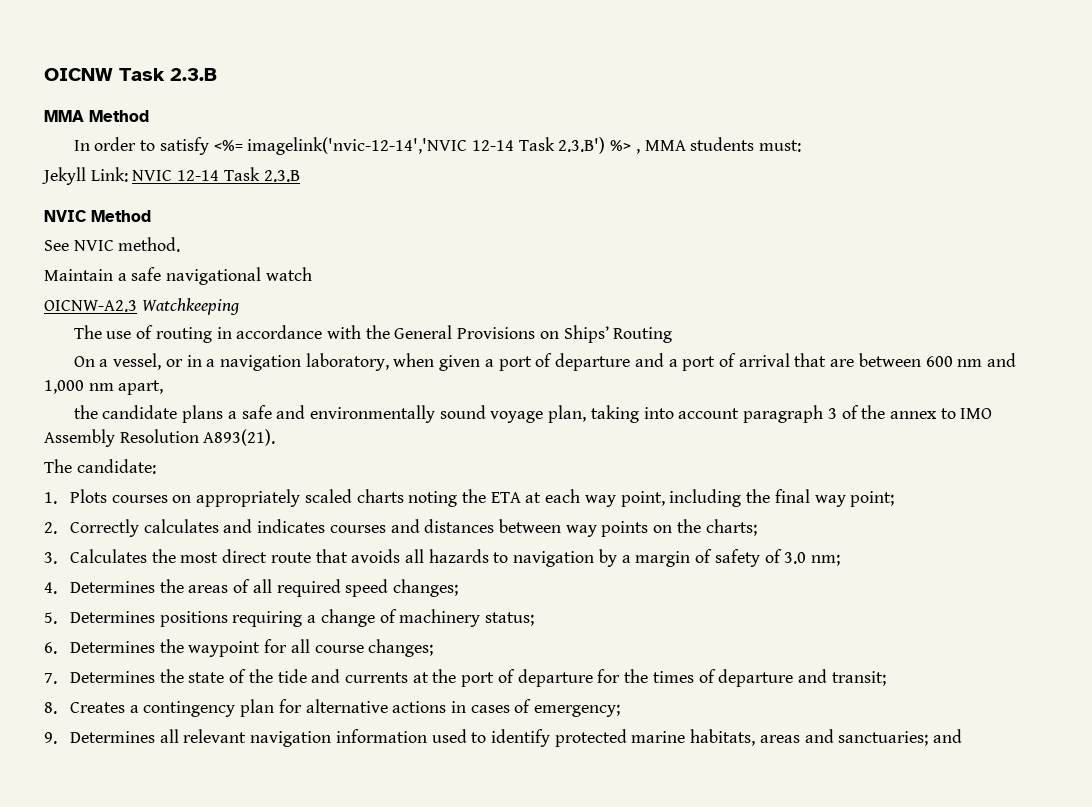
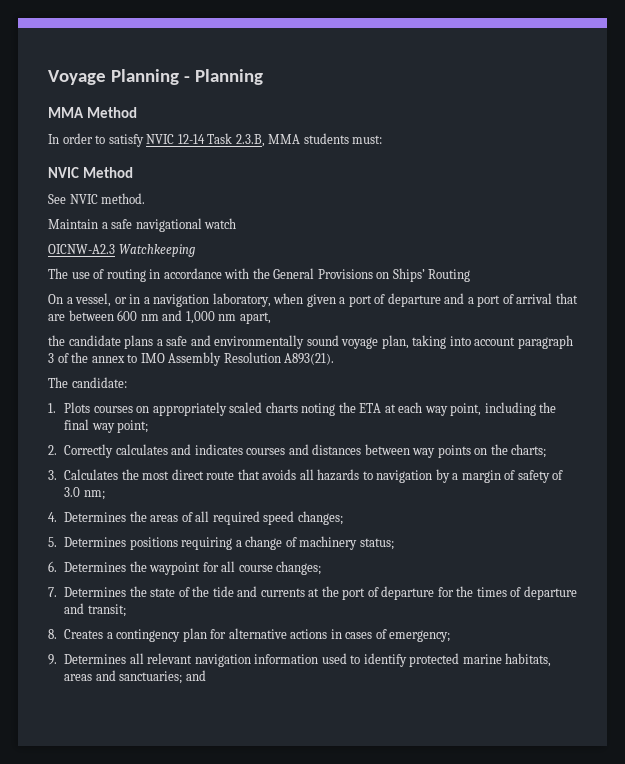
[44,68,217,81] OICNW Task 2.3.B -> [48,69,263,85] Voyage Planning - Planning
[213,137,802,155] [42,167,300,185] <%= imagelink('nvic-12-14','NVIC 12-14 Task 2.3.B') %> , MMA students must: // Jekyll Link: NVIC 12-14 Task 2.3.B -> [146,133,383,147] NVIC 12-14 Task 2.3.B, MMA students must:

